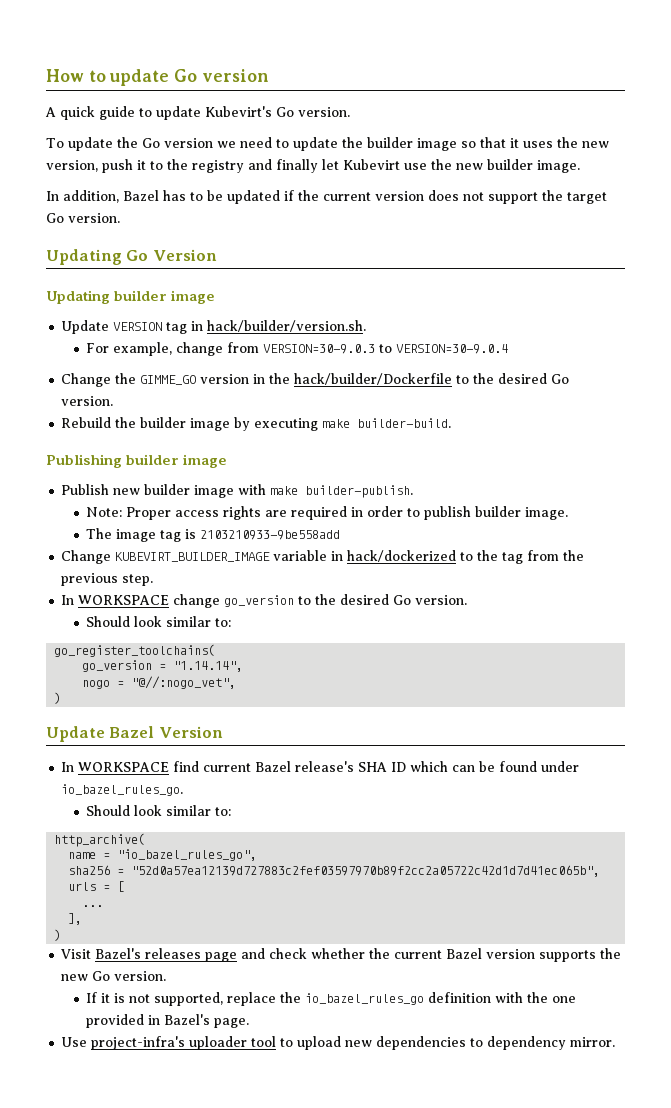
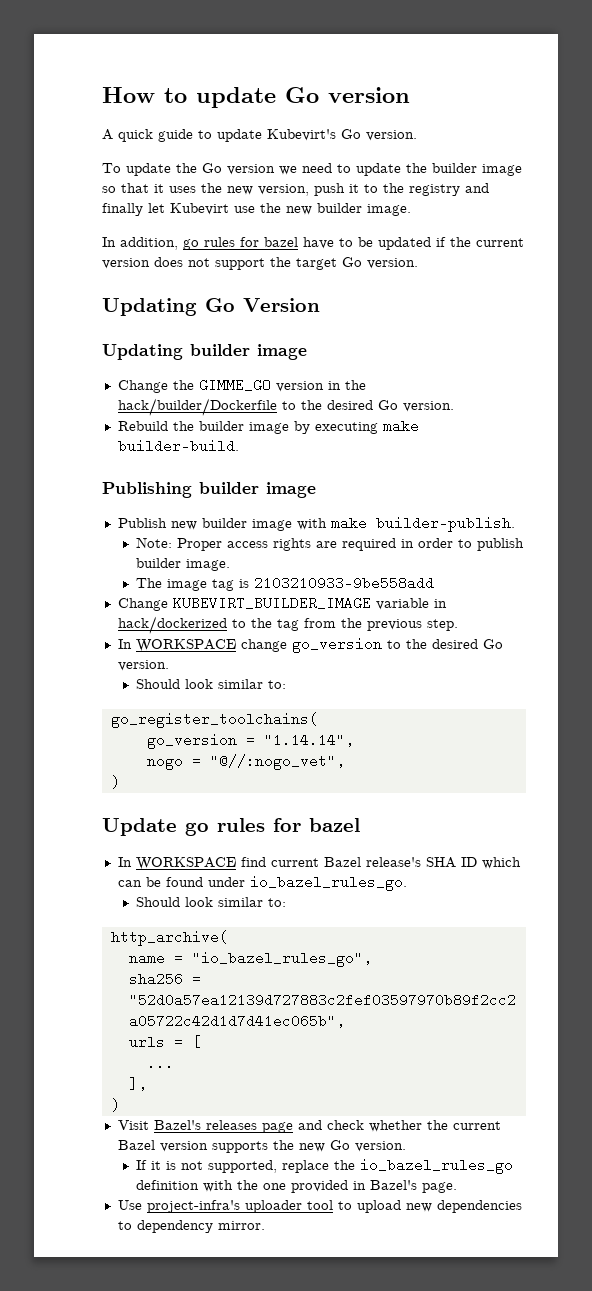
[123,190,186,201] Bazel has -> [183,237,334,250] go rules for bazel have
[61,320,367,334] [86,342,509,356] // Update VERSION tag in hack/builder/version.sh. // For example, change from VERSION=30-9.0.3 to VERSION=30-9.0.4 -> (307, 352) none
[109,726,223,738] Bazel Version -> [185,818,360,836] go rules for bazel

